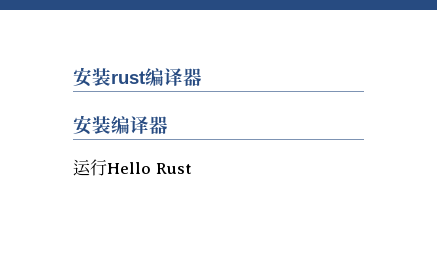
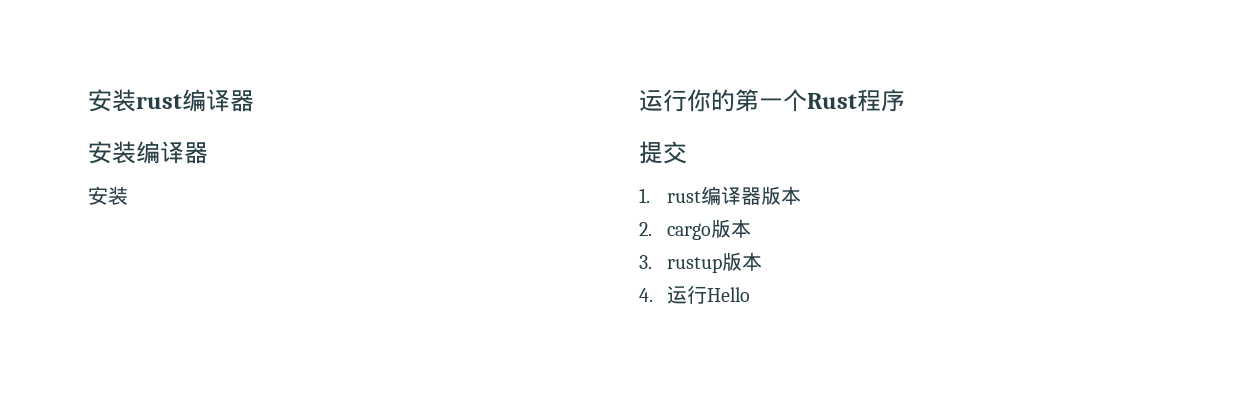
(168, 125) none -> [88,186,128,205] [639,89,905,112] [639,141,687,164] [639,186,802,205] [639,219,752,240] [639,252,763,273] [639,288,653,302] 安装 // 运行你的第一个Rust程序 // 提交 // 1. rust编译器版本 // 2. cargo版本 // 3. rustup版本 // 4.
[155,163,192,174] Rust -> (751, 294) none

